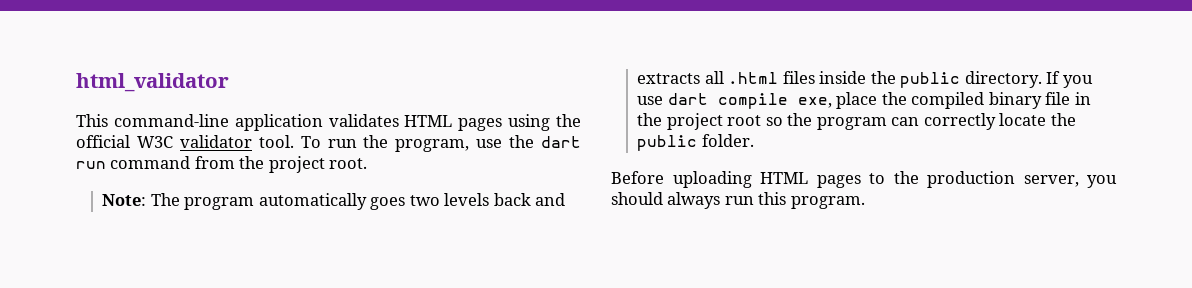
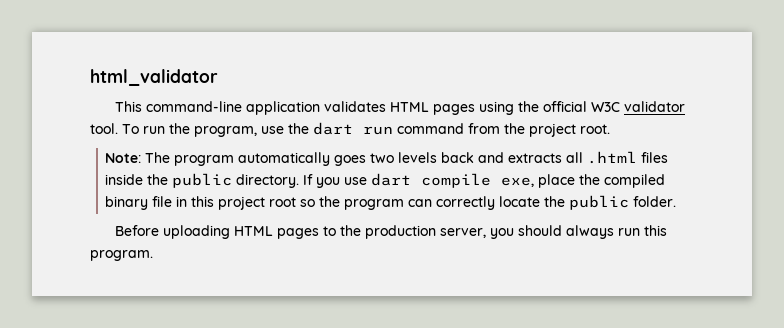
[637,113,663,126] the -> [191,196,215,207] this

